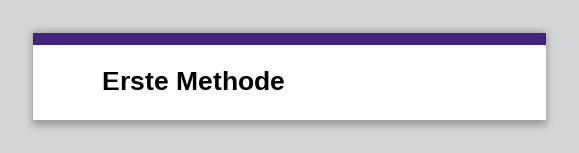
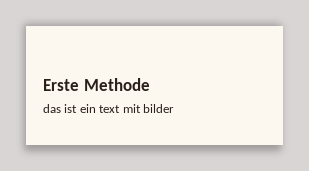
(286, 80) none -> [43,104,174,113] // das ist ein text mit bilder

